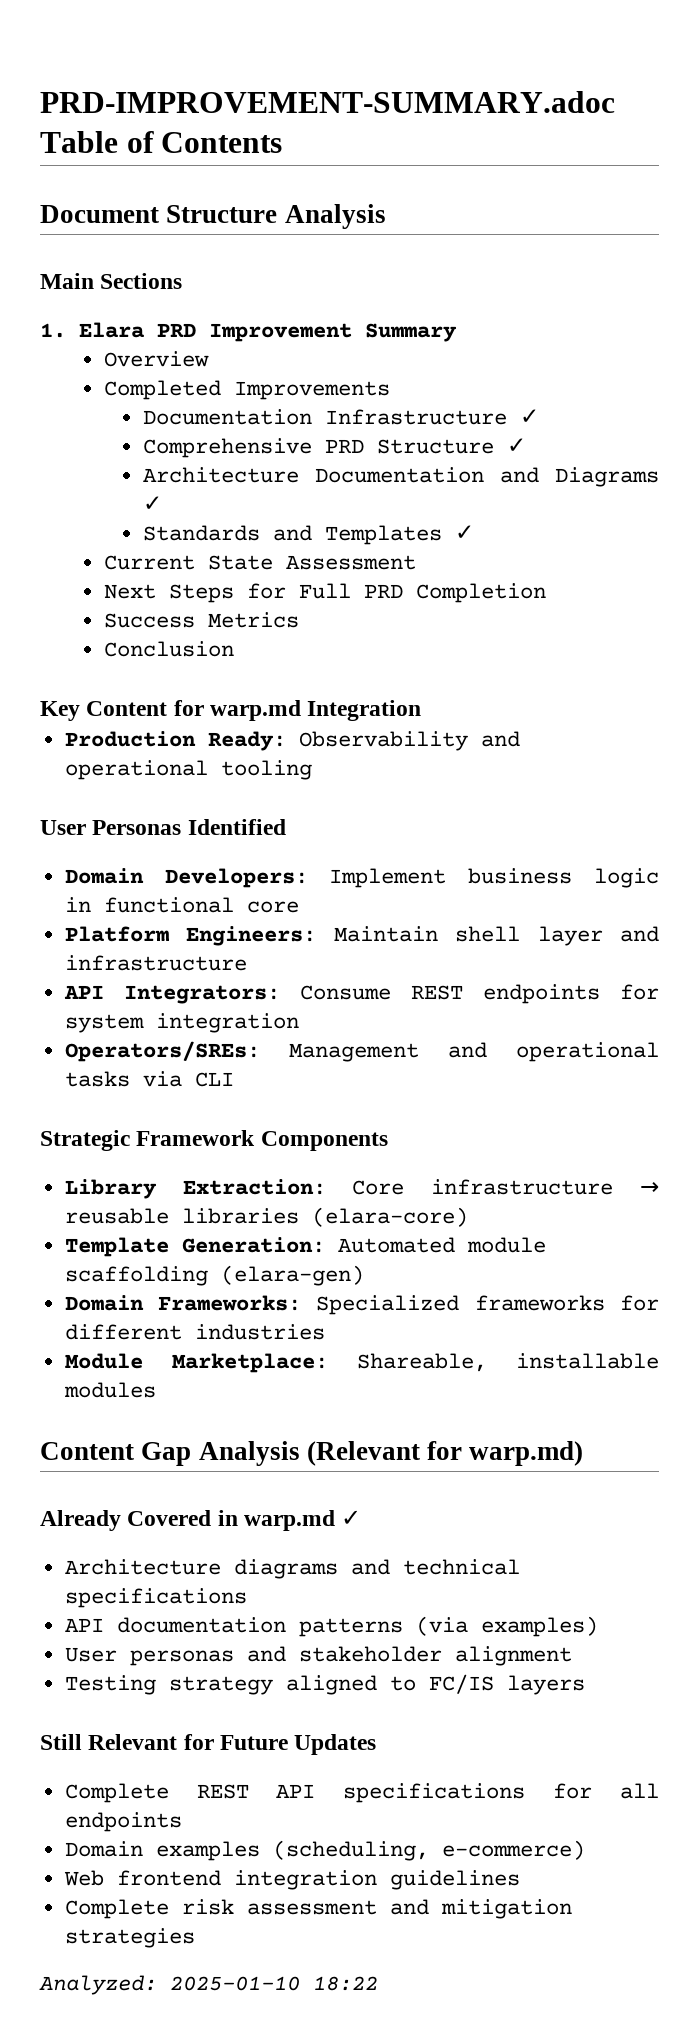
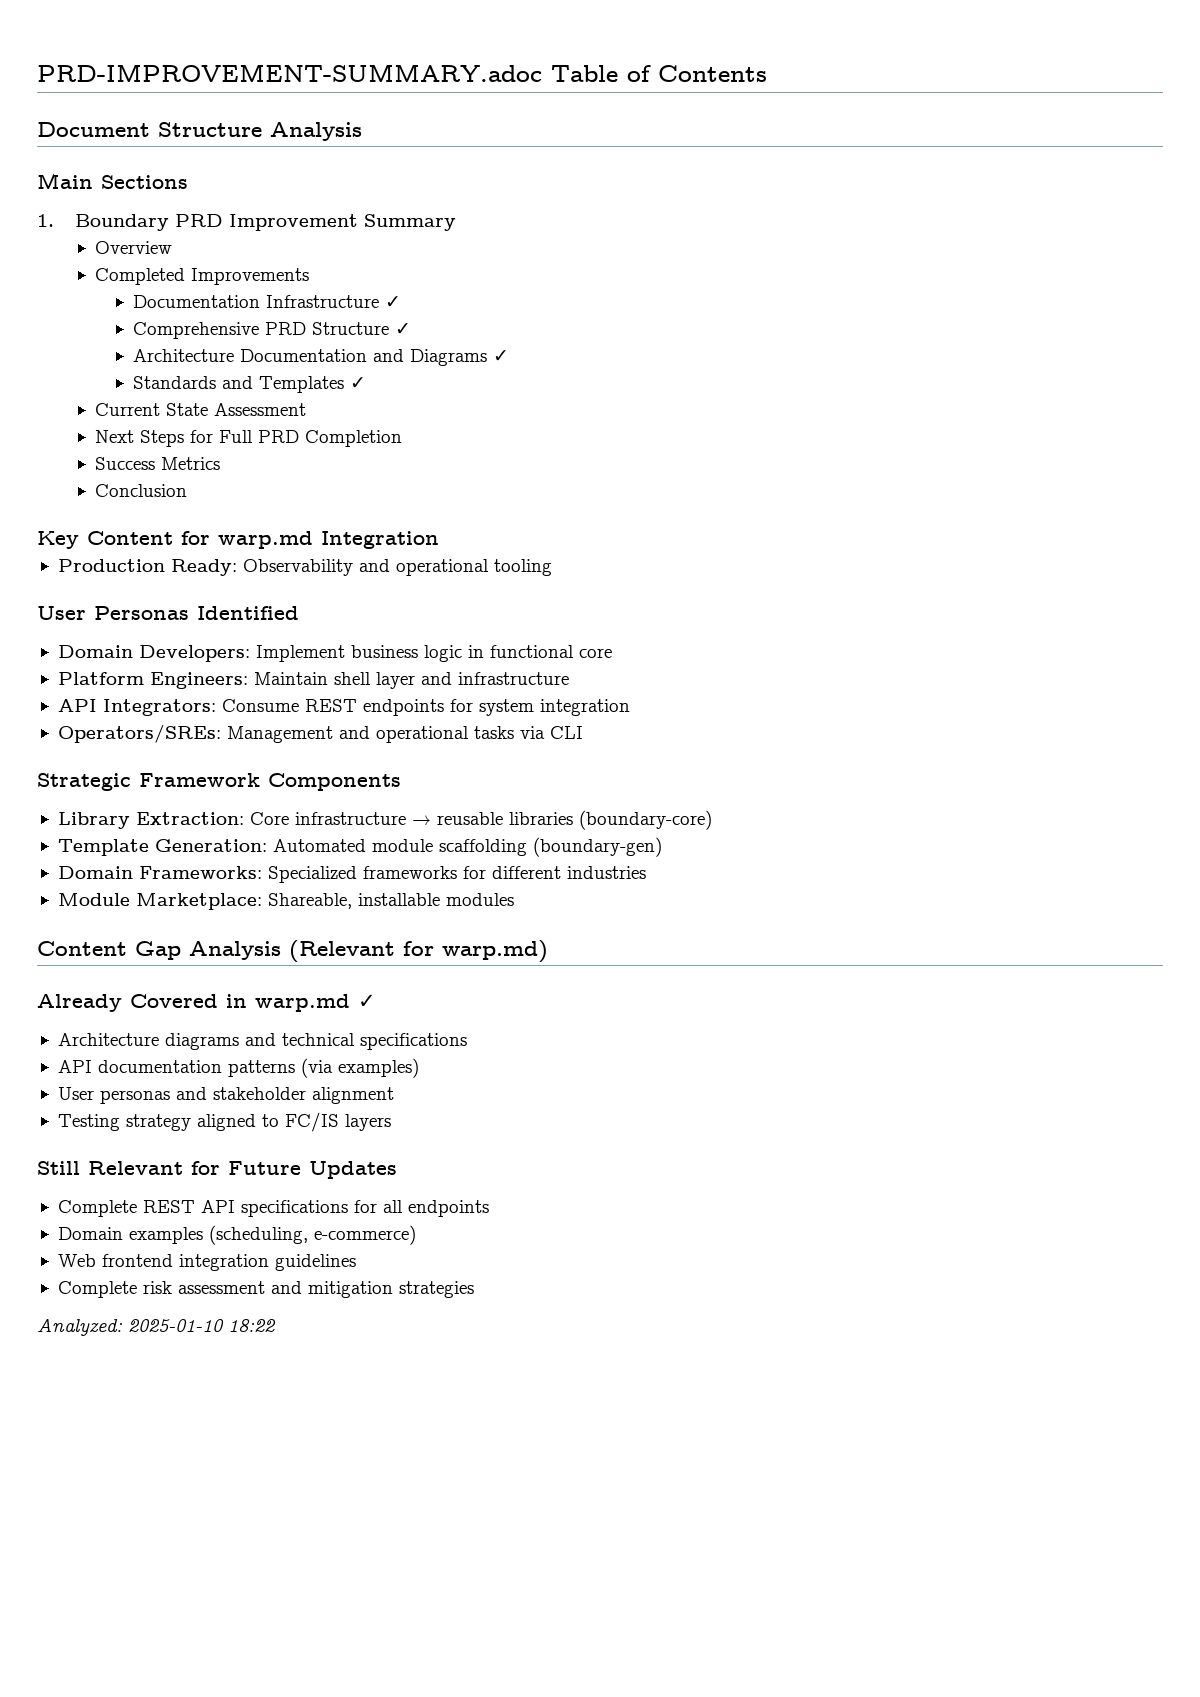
[79,322,145,338] Elara -> [74,214,169,231] Boundary
[311,1207,468,1227] (elara-core) -> [578,810,712,830] (boundary-core)
[220,1265,364,1286] (elara-gen) -> [532,837,662,857] (boundary-gen)

